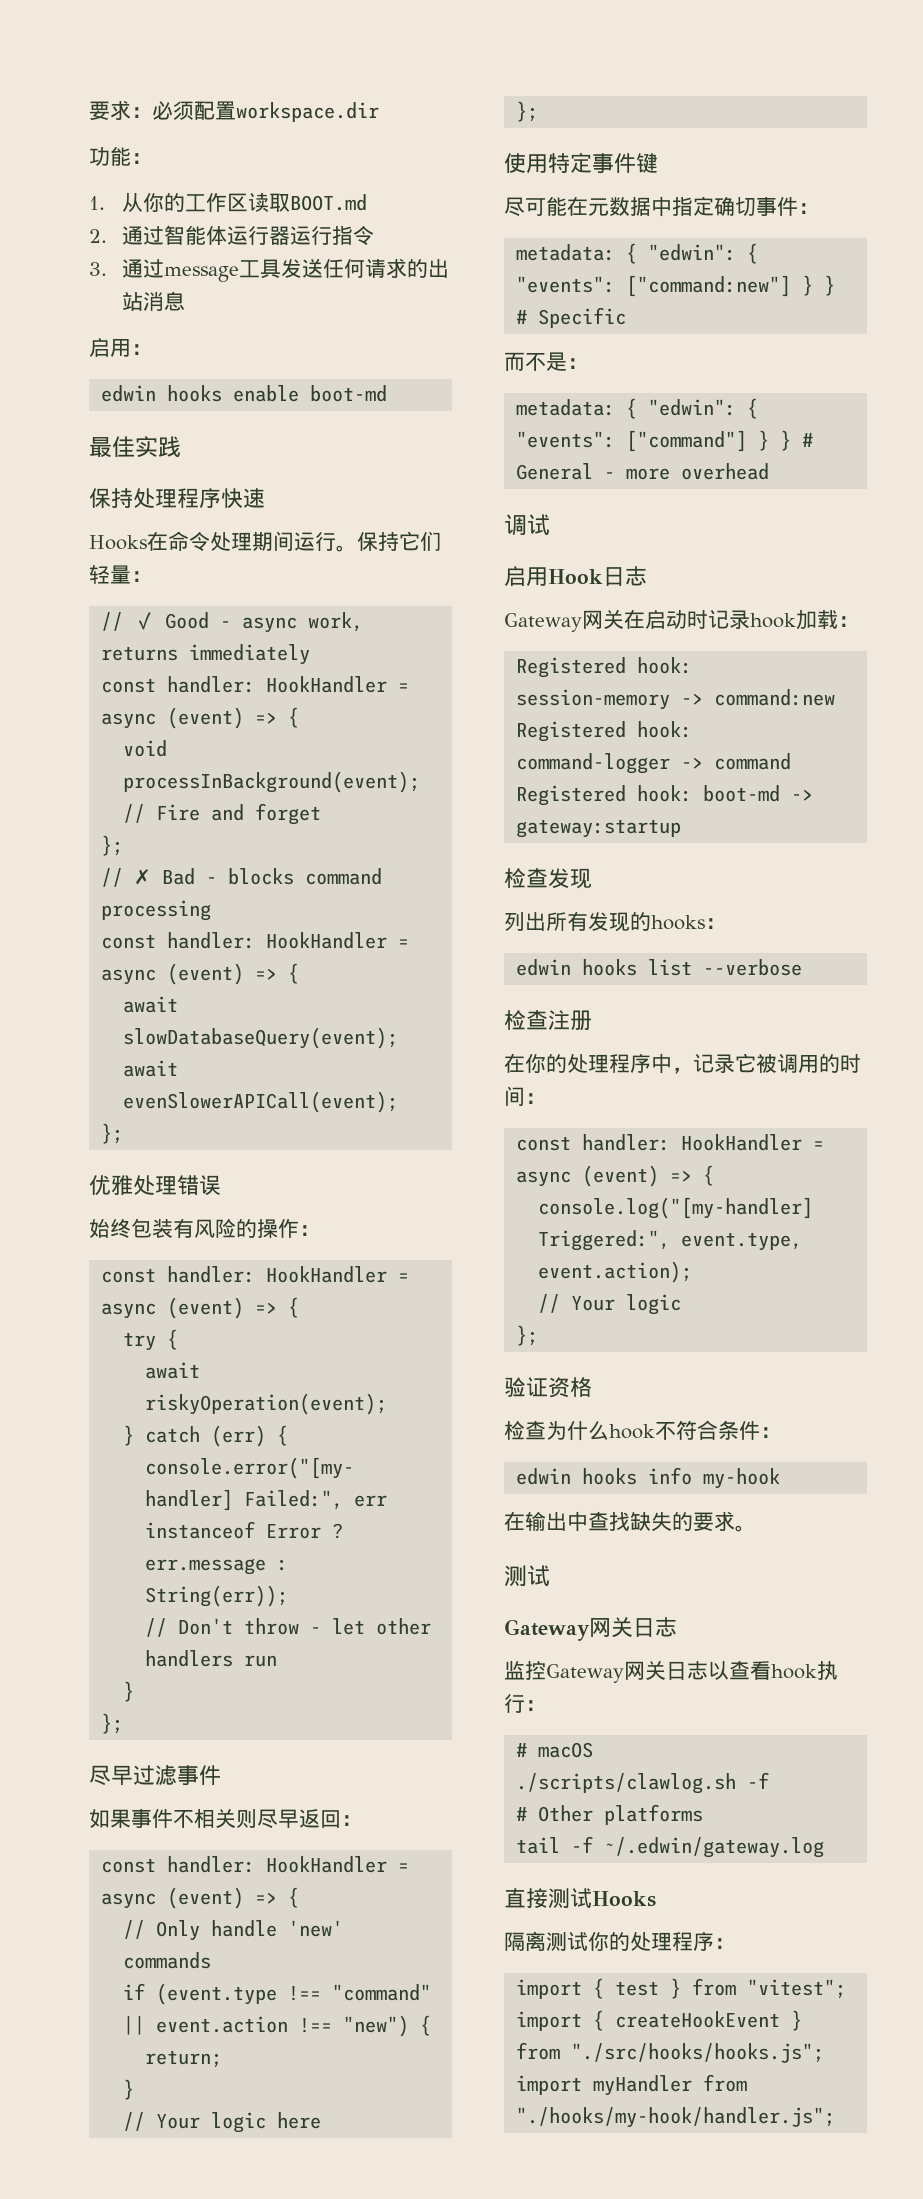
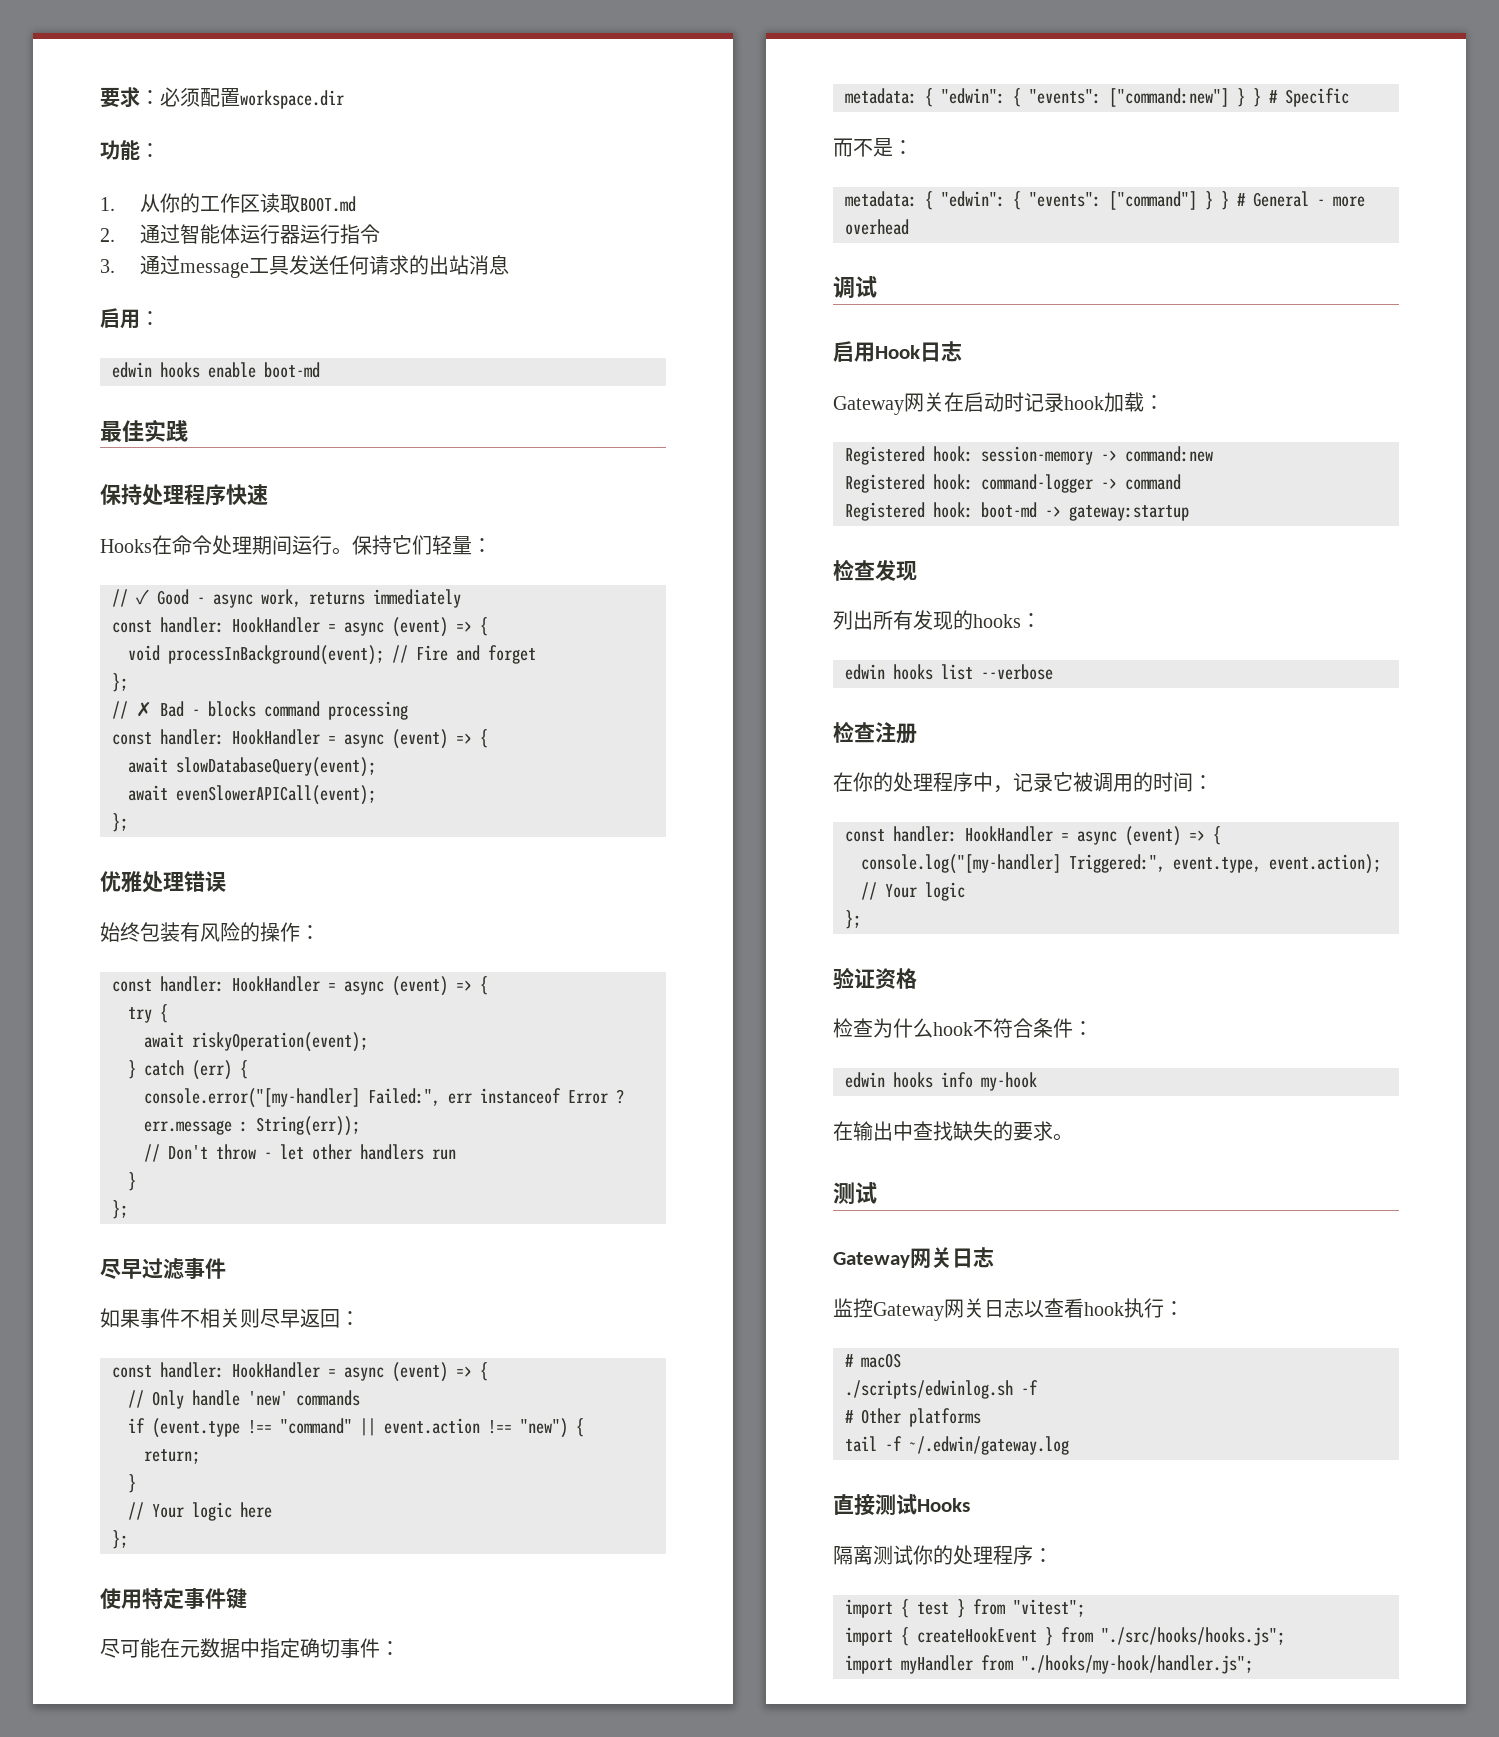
[516,1773,737,1794] ./scripts/clawlog.sh -> [845,1380,1013,1399] ./scripts/edwinlog.sh

